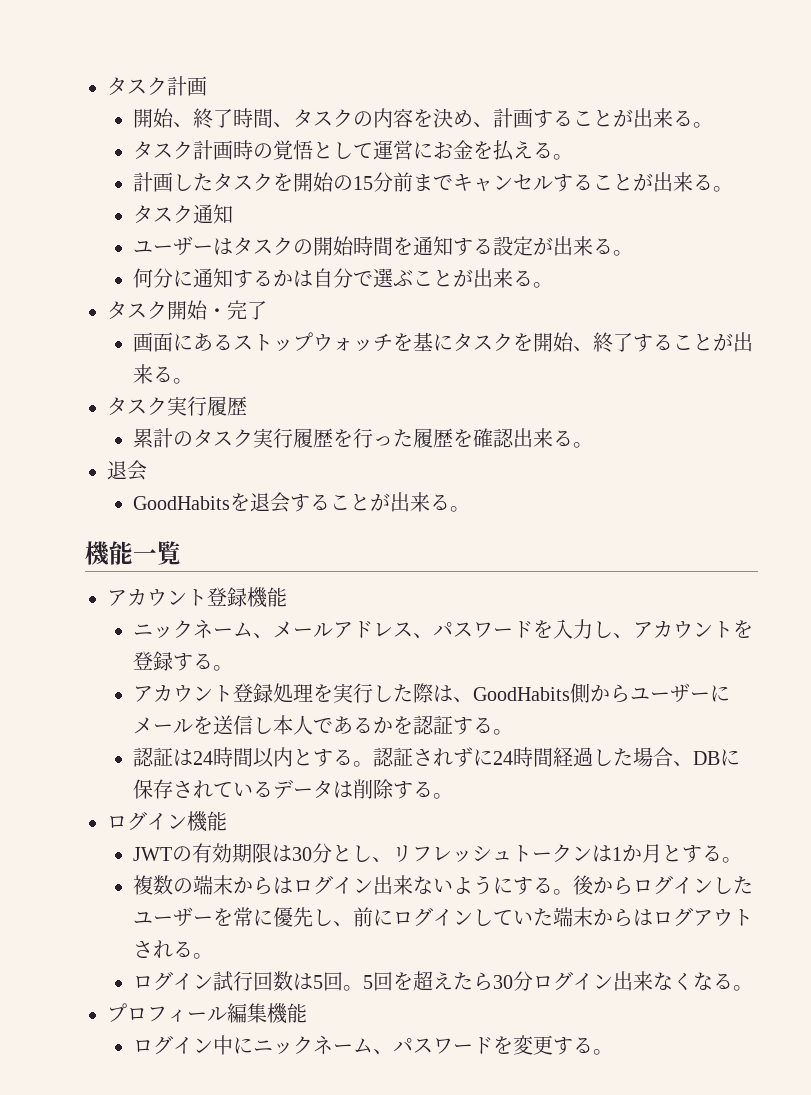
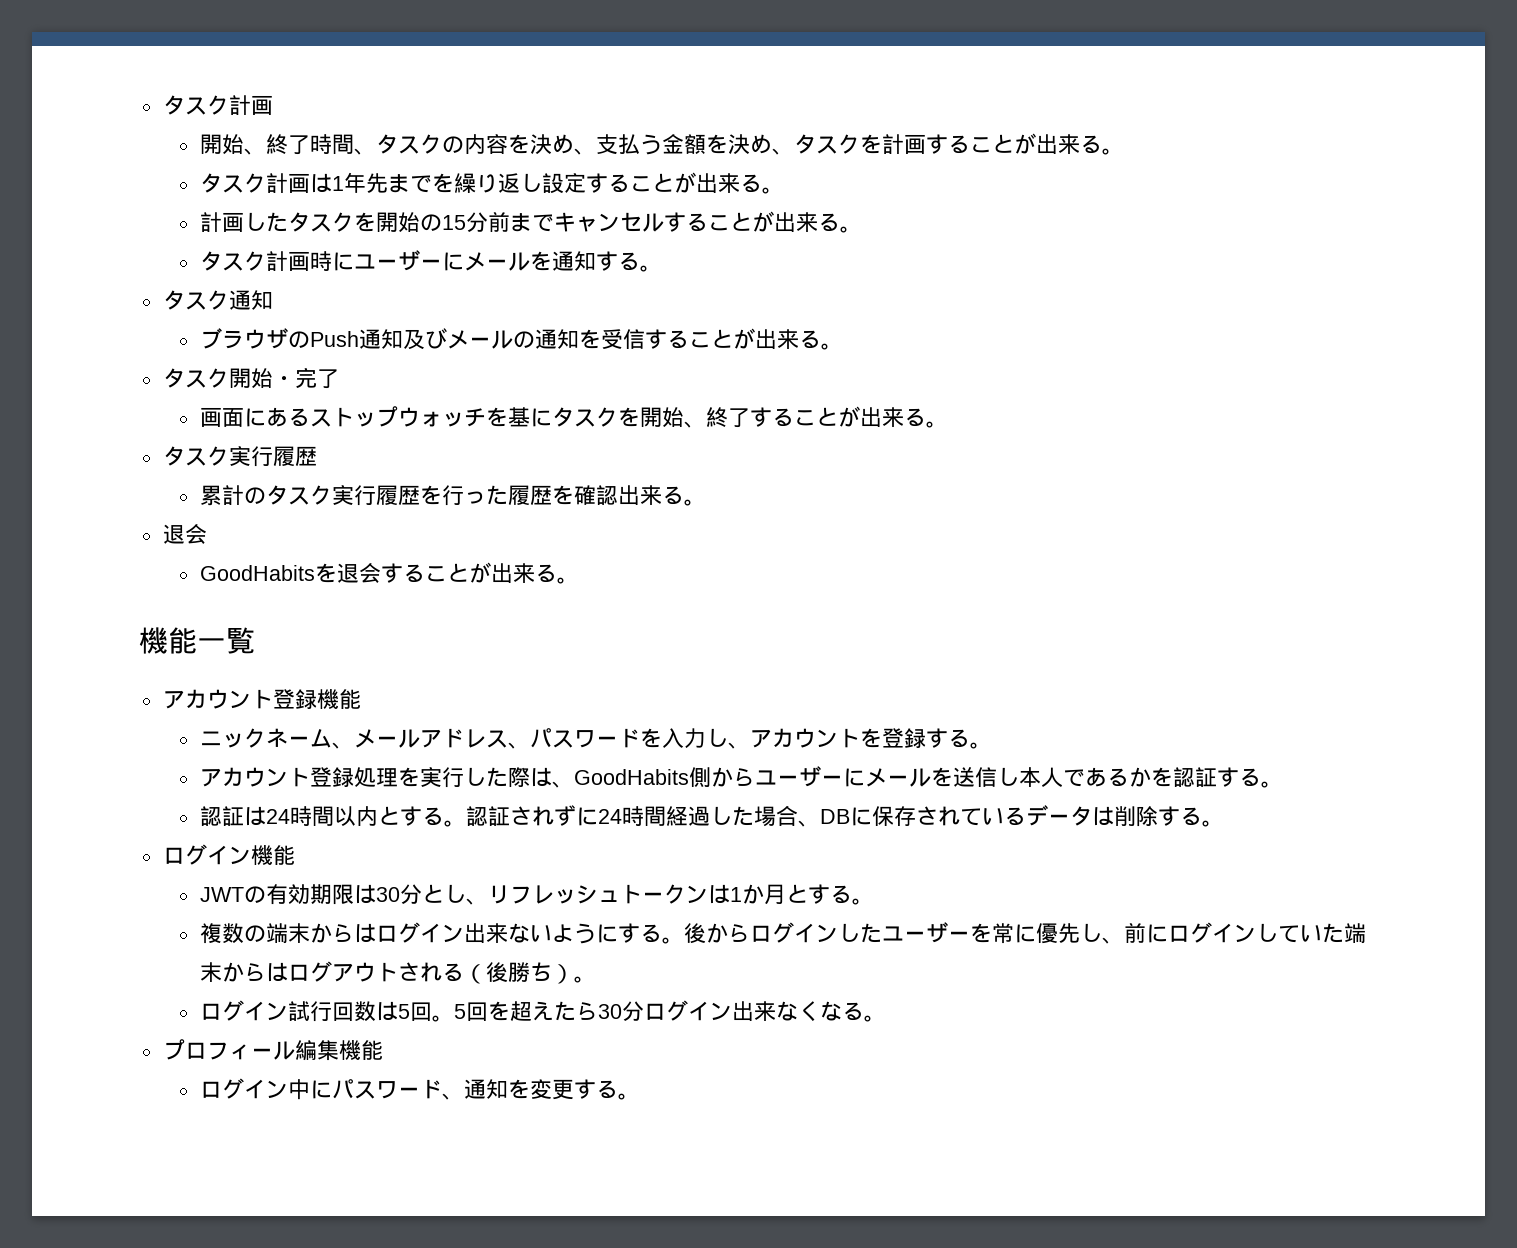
(493, 124) none -> [595,134,882,155] 支払う金額を決め、タスクを
[232,140,533,161] 時の覚悟として運営にお金を払え -> [309,172,740,194] は1年先までを繰り返し設定することが出来
[192,204,233,224] [132,236,633,256] [132,268,413,288] 通知 // ユーザーはタスクの開始時間を通知する設定が出来る。 // 何分に通知するかは自分で選ぶ -> [265,250,662,272] [162,290,273,310] [199,328,689,350] 計画時にユーザーにメールを通知する。 // タスク通知 // ブラウザのPush通知及びメールの通知を受信する
(193, 949) none -> [463,962,574,984] （後勝ち）
[252,1035,493,1055] ニックネーム、パスワード -> [331,1079,508,1100] パスワード、通知

